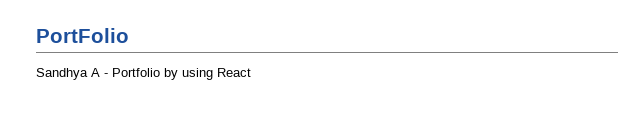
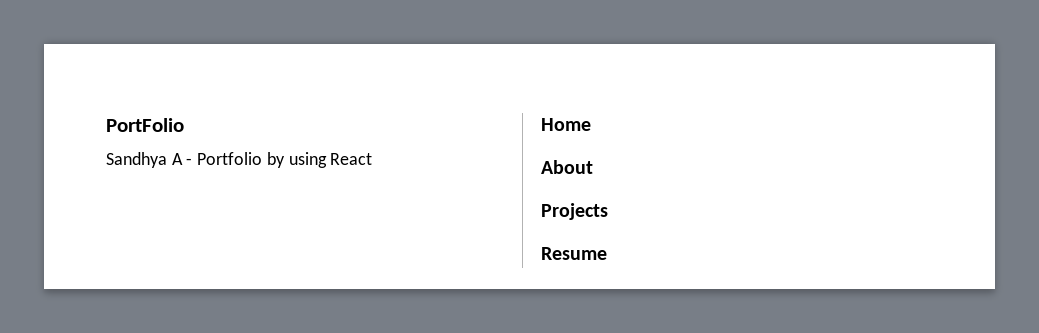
(251, 72) none -> [541,118,591,131] [541,160,593,174] [541,203,608,220] [541,247,607,260] // Home // About // Projects // Resume

